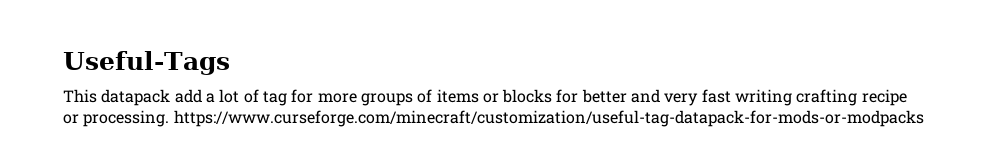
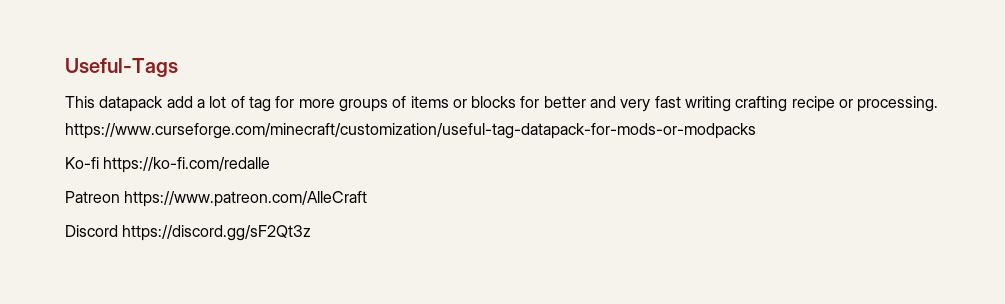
(170, 118) none -> (939, 104) //
(924, 118) none -> [65,157,271,173] [65,191,368,207] [65,225,312,241] // Ko-fi https://ko-fi.com/redalle // Patreon https://www.patreon.com/AlleCraft // Discord https://discord.gg/sF2Qt3z

